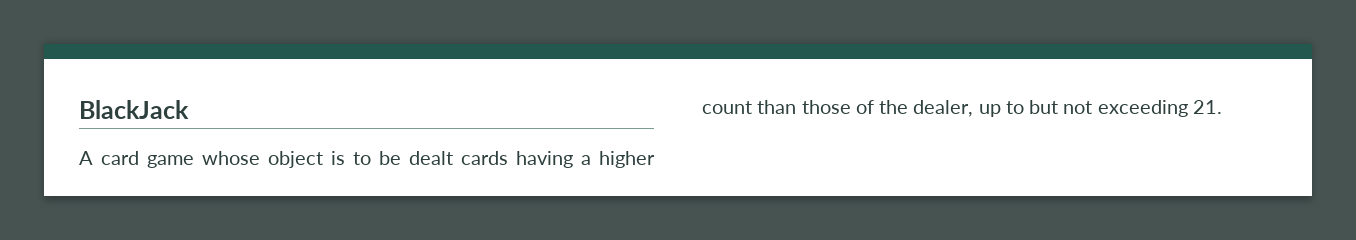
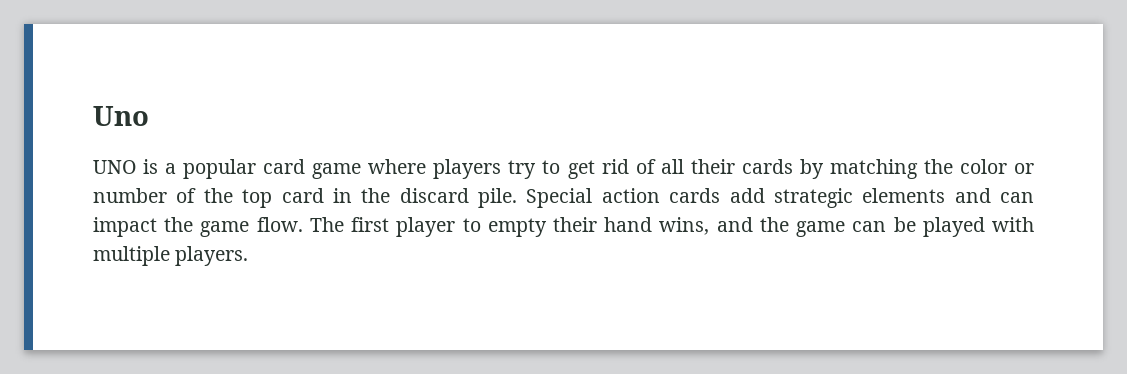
[79,100,189,119] [79,151,655,168] [702,100,1222,117] BlackJack // A card game whose object is to be dealt cards having a higher count than those of the dealer, up to but not exceeding 21. -> [93,106,149,126] [93,159,1034,179] [93,188,1034,208] [93,217,1034,237] [93,246,249,266] Uno // UNO is a popular card game where players try to get rid of all their cards by matching the color or number of the top card in the discard pile. Special action cards add strategic elements and can impact the game flow. The first player to empty their hand wins, and the game can be played with multiple players.

